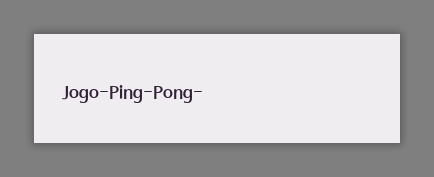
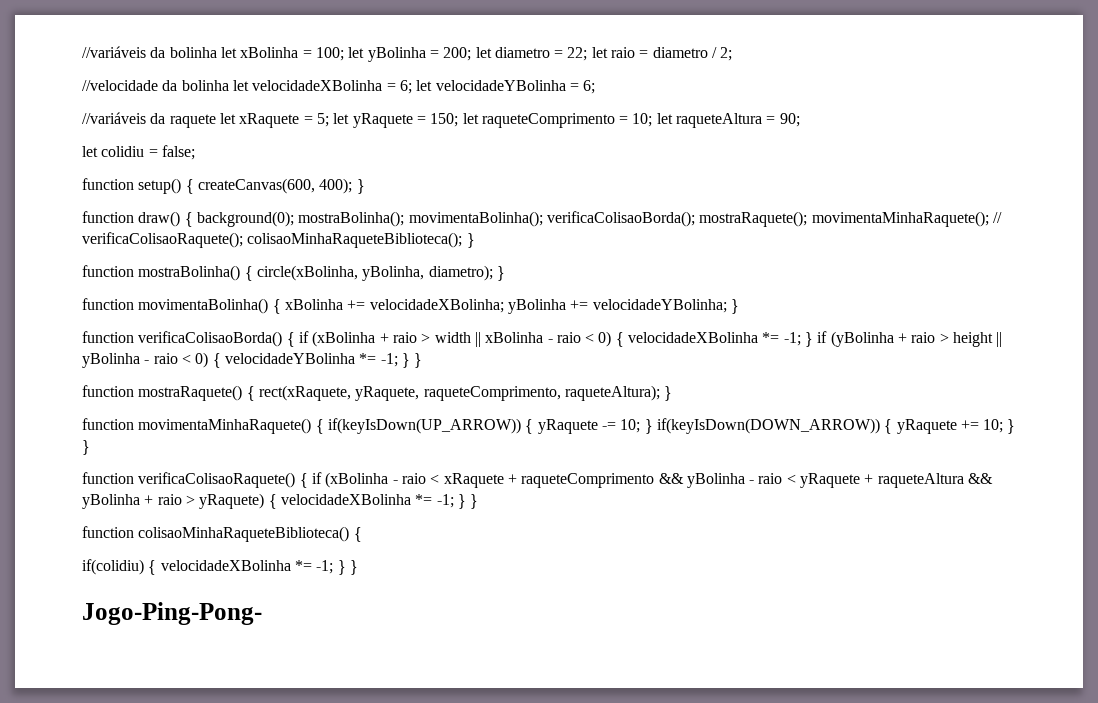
(62, 94) none -> [82,46,733,62] [82,80,596,94] [82,112,800,128] [82,145,195,160] [82,178,365,194] [82,211,1002,227] [82,232,475,248] [82,265,505,281] [82,298,739,314] [82,331,1003,347] [82,352,423,368] [82,385,673,401] [82,418,1016,434] [82,440,90,455] [82,472,994,488] [82,493,479,509] [82,526,362,542] [82,559,358,575] //variáveis da bolinha let xBolinha = 100; let yBolinha = 200; let diametro = 22; let raio = diametro / 2; // //velocidade da bolinha let velocidadeXBolinha = 6; let velocidadeYBolinha = 6; // //variáveis da raquete let xRaquete = 5; let yRaquete = 150; let raqueteComprimento = 10; let raqueteAltura = 90; // let colidiu = false; // function setup() { createCanvas(600, 400); } // function draw() { background(0); mostraBolinha(); movimentaBolinha(); verificaColisaoBorda(); mostraRaquete(); movimentaMinhaRaquete(); // verificaColisaoRaquete(); colisaoMinhaRaqueteBiblioteca(); } // function mostraBolinha() { circle(xBolinha, yBolinha, diametro); } // function movimentaBolinha() { xBolinha += velocidadeXBolinha; yBolinha += velocidadeYBolinha; } // function verificaColisaoBorda() { if (xBolinha + raio > width || xBolinha - raio < 0) { velocidadeXBolinha *= -1; } if (yBolinha + raio > height || yBolinha - raio < 0) { velocidadeYBolinha *= -1; } } // function mostraRaquete() { rect(xRaquete, yRaquete, raqueteComprimento, raqueteAltura); } // function movimentaMinhaRaquete() { if(keyIsDown(UP_ARROW)) { yRaquete -= 10; } if(keyIsDown(DOWN_ARROW)) { yRaquete += 10; } } // function verificaColisaoRaquete() { if (xBolinha - raio < xRaquete + raqueteComprimento && yBolinha - raio < yRaquete + raqueteAltura && yBolinha + raio > yRaquete) { velocidadeXBolinha *= -1; } } // function colisaoMinhaRaqueteBiblioteca() { // if(colidiu) { velocidadeXBolinha *= -1; } } //

